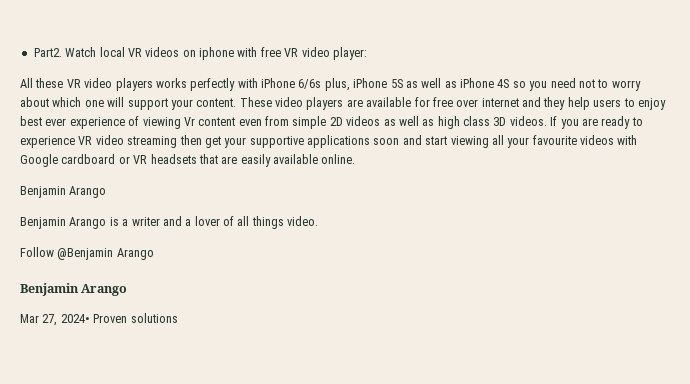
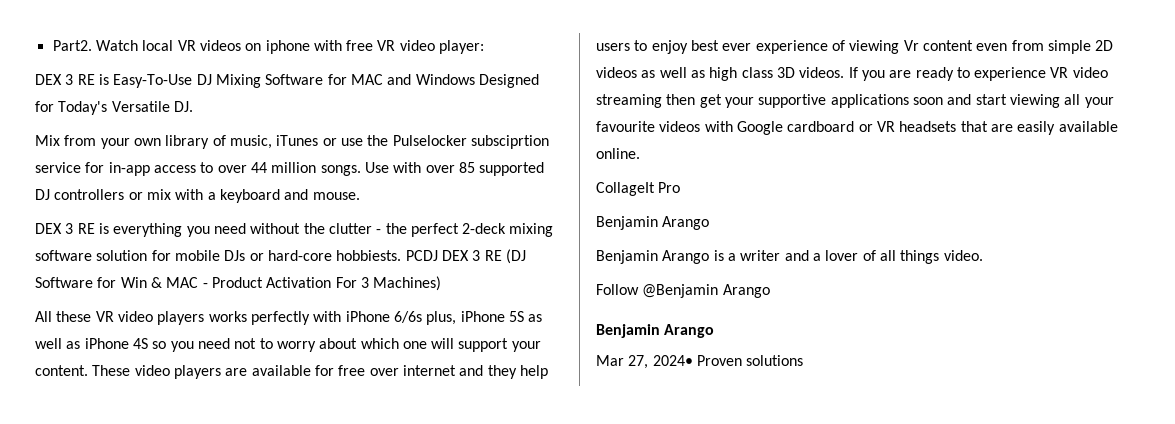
(367, 53) none -> [35,74,539,88] [35,101,193,115] [35,135,549,149] [35,162,545,176] [35,189,360,203] [35,223,554,237] [35,249,526,264] [35,276,442,291] // DEX 3 RE is Easy-To-Use DJ Mixing Software for MAC and Windows Designed for Today's Versatile DJ. // Mix from your own library of music, iTunes or use the Pulselocker subsciprtion service for in-app access to over 44 million songs. Use with over 85 supported DJ controllers or mix with a keyboard and mouse. // DEX 3 RE is everything you need without the clutter - the perfect 2-deck mixing software solution for mobile DJs or hard-core hobbiests. PCDJ DEX 3 RE (DJ Software for Win & MAC - Product Activation For 3 Machines)
(356, 159) none -> [596,182,681,196] // CollageIt Pro

